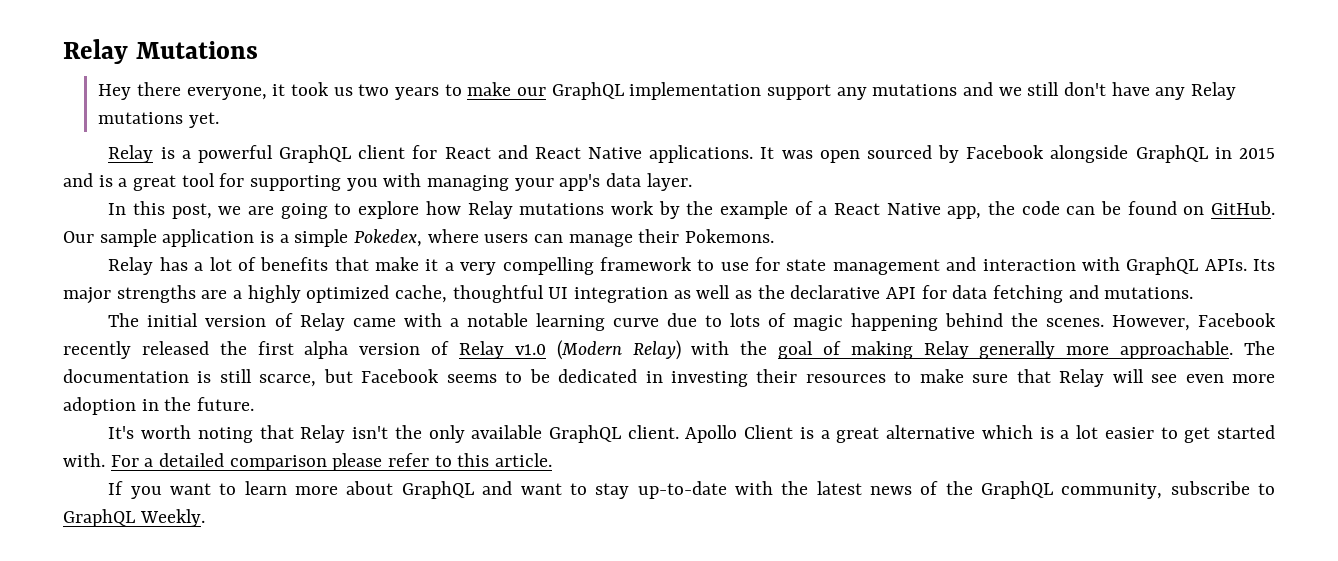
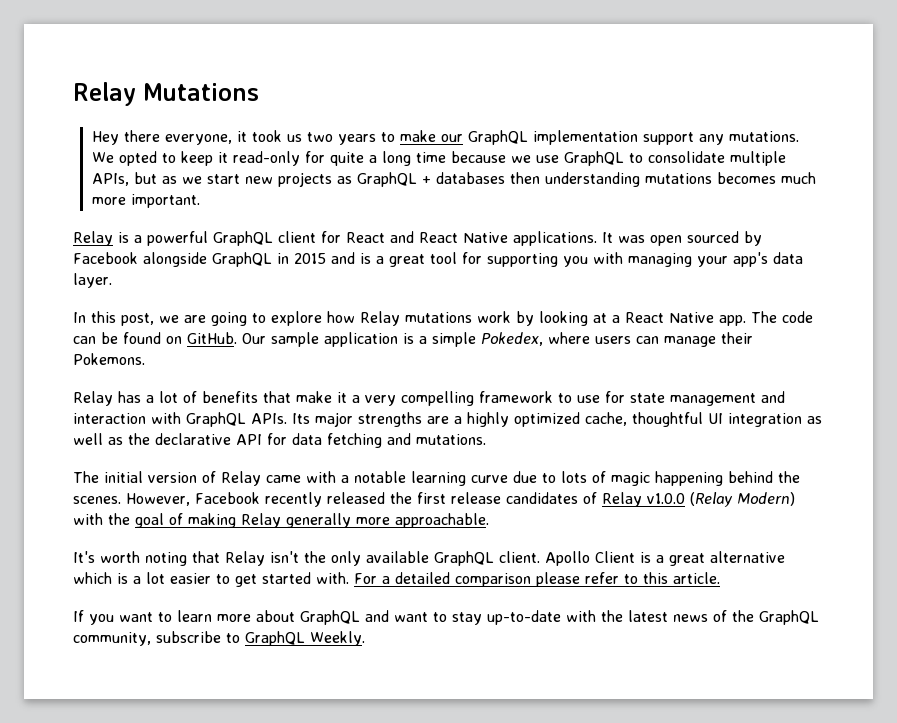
[872,82,1236,100] [98,112,219,128] mutations and we still don't have any Relay mutations yet. -> [728,131,799,142] [91,151,786,166] [91,172,816,187] [91,194,200,208] mutations. We opted to keep it read-only for quite a long time because we use GraphQL to consolidate multiple APIs, but as we start new projects as GraphQL + databases then understanding mutations becomes much more important.
[686,201,813,219] the example of -> [539,311,607,326] looking at
[947,201,1015,219] app, the -> [719,311,777,326] app. The
[304,340,681,360] alpha version of Relay v1.0 (Modern Relay) -> [451,492,795,507] release candidates of Relay v1.0.0 (Relay Modern)
[1244,341,1275,355] [63,369,1276,387] [63,397,255,415] The documentation is still scarce, but Facebook seems to be dedicated in investing their resources to make sure that Relay will see even more adoption in the future. -> (489, 520) none

